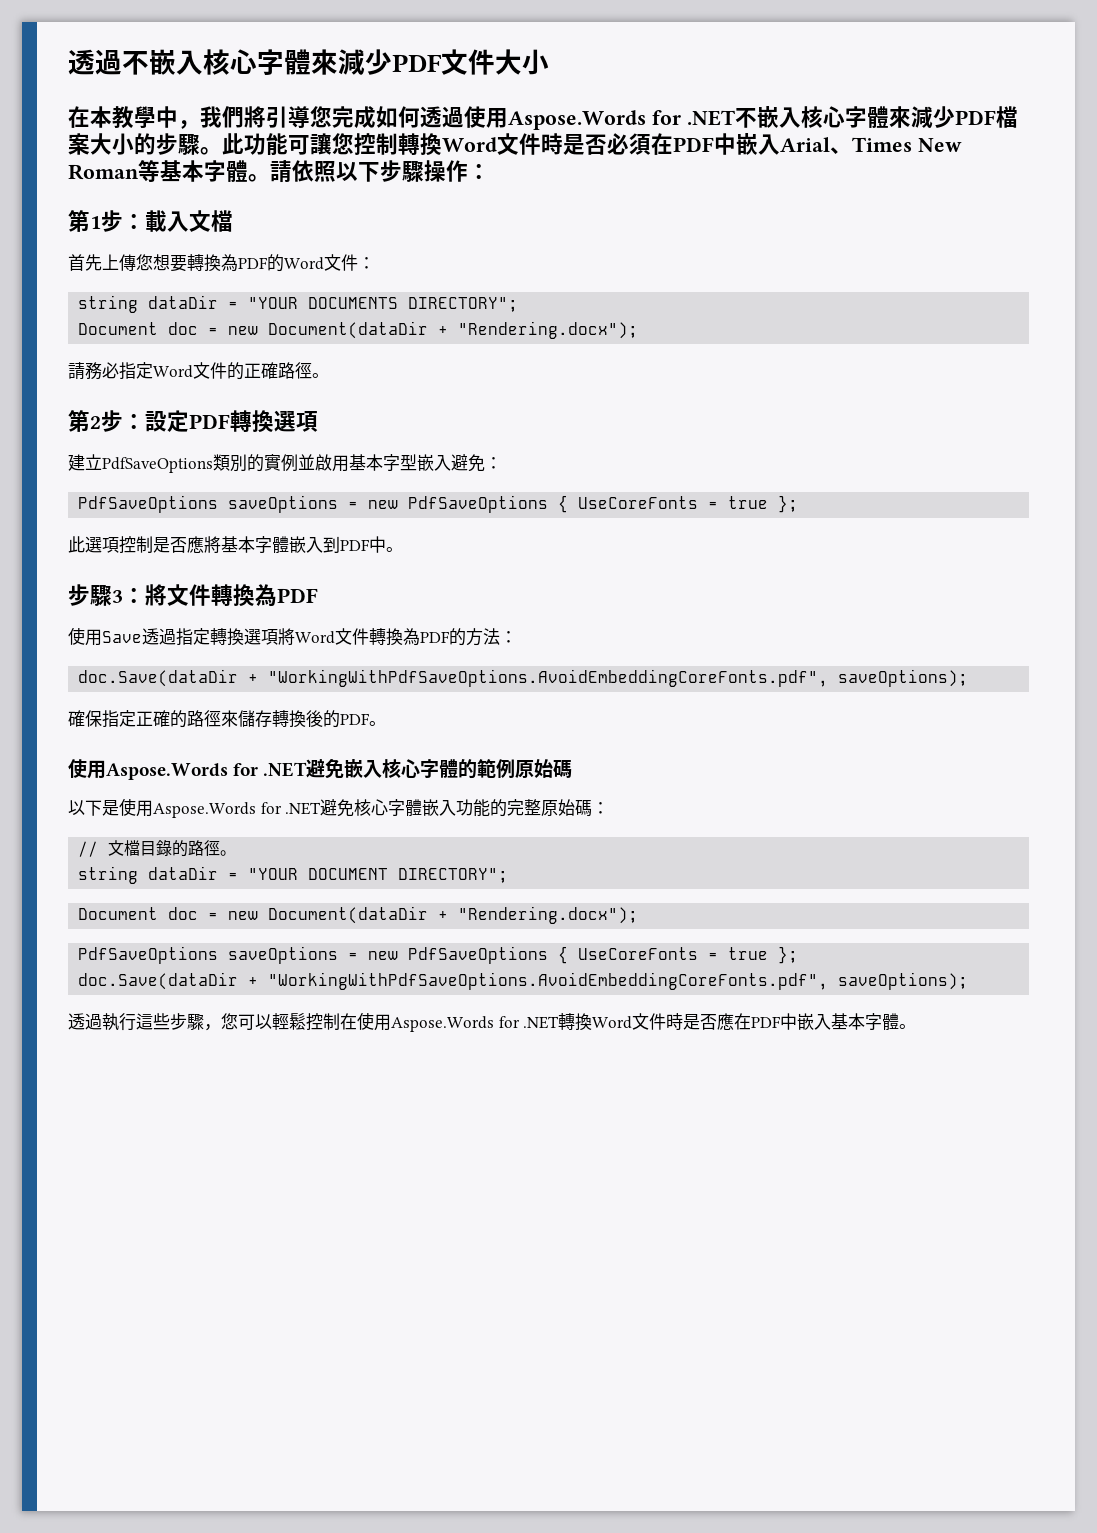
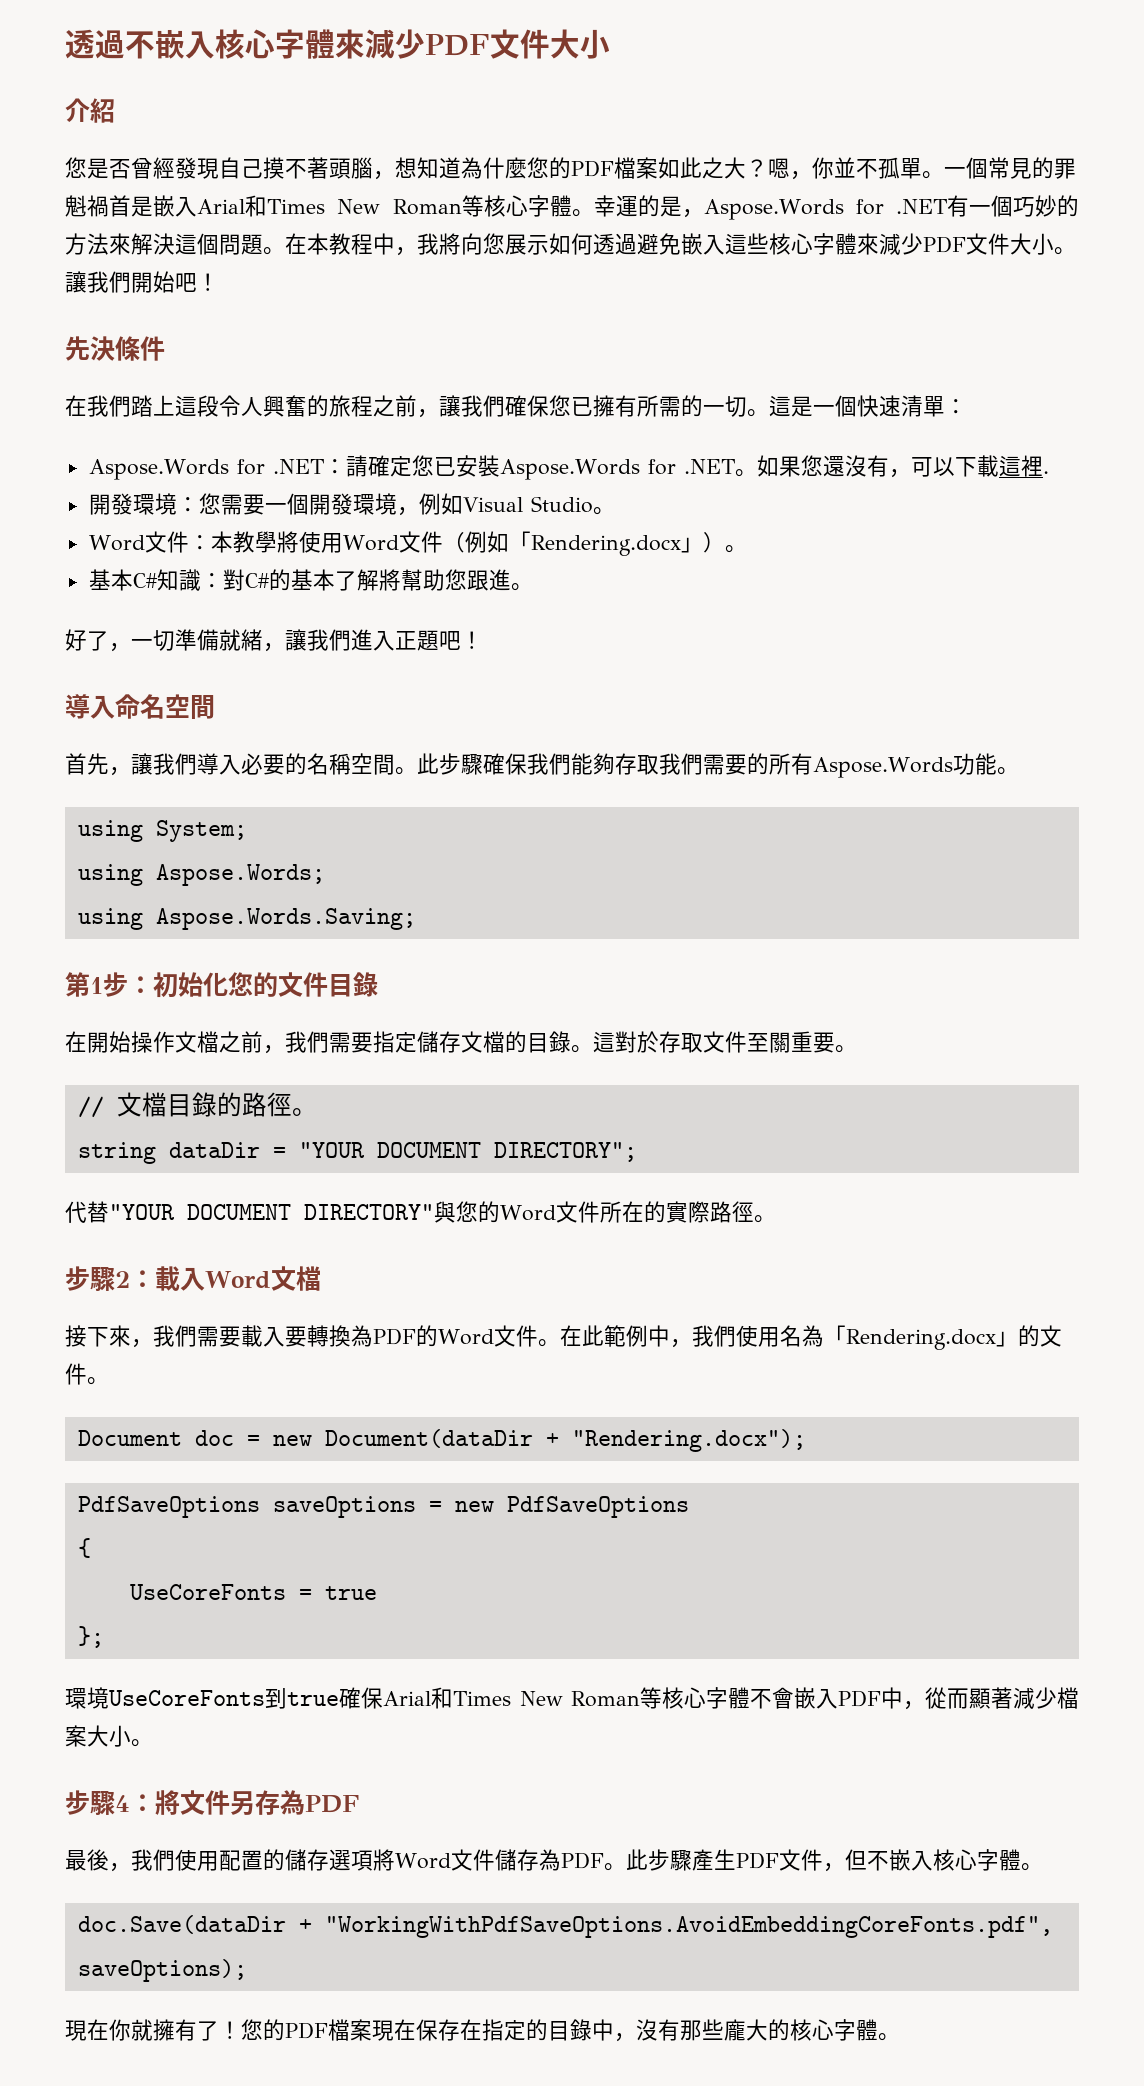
[68,106,1018,130] [68,133,962,156] [68,160,490,183] [68,210,233,232] [68,254,375,272] [78,295,519,313] [78,321,639,339] [68,362,329,380] [68,410,318,433] [68,454,502,473] [78,495,799,513] [68,536,403,554] [68,584,318,607] [68,627,517,646] [78,669,969,687] [68,710,386,728] [68,758,573,780] [68,798,610,818] 在本教學中，我們將引導您完成如何透過使用Aspose.Words for .NET不嵌入核心字體來減少PDF檔案大小的步驟。此功能可讓您控制轉換Word文件時是否必須在PDF中嵌入Arial、Times New Roman等基本字體。請依照以下步驟操作： // 第1步：載入文檔 // 首先上傳您想要轉換為PDF的Word文件： // string dataDir = "YOUR DOCUMENTS DIRECTORY"; // Document doc = new Document(dataDir + "Rendering.docx"); // 請務必指定Word文件的正確路徑。 // 第2步：設定PDF轉換選項 // 建立PdfSaveOptions類別的實例並啟用基本字型嵌入避免： // PdfSaveOptions saveOptions = new PdfSaveOptions { UseCoreFonts = true }; // 此選項控制是否應將基本字體嵌入到PDF中。 // 步驟3：將文件轉換為PDF // 使用Save透過指定轉換選項將Word文件轉換為PDF的方法： // doc.Save(dataDir + "WorkingWithPdfSaveOptions.AvoidEmbeddingCoreFonts.pdf", saveOptions); // 確保指定正確的路徑來儲存轉換後的PDF。 // 使用Aspose.Words for .NET避免嵌入核心字體的範例原始碼 // 以下是使用Aspose.Words for .NET避免核心字體嵌入功能的完整原始碼： -> [65,98,115,123] [65,157,1076,180] [65,195,1079,220] [65,233,1076,256] [65,271,219,293] [65,336,165,361] [65,395,967,418] [88,455,1049,480] [88,493,615,516] [88,531,747,556] [88,569,533,591] [65,629,483,652] [65,694,215,719] [65,753,1019,778] [77,820,247,842] [77,864,325,886] [77,908,416,930] [65,972,378,998] [65,1031,857,1054] 介紹 // 您是否曾經發現自己摸不著頭腦，想知道為什麼您的PDF檔案如此之大？嗯，你並不孤單。一個常見的罪魁禍首是嵌入Arial和Times New Roman等核心字體。幸運的是，Aspose.Words for .NET有一個巧妙的方法來解決這個問題。在本教程中，我將向您展示如何透過避免嵌入這些核心字體來減少PDF文件大小。讓我們開始吧！ // 先決條件 // 在我們踏上這段令人興奮的旅程之前，讓我們確保您已擁有所需的一切。這是一個快速清單： // Aspose.Words for .NET：請確定您已安裝Aspose.Words for .NET。如果您還沒有，可以下載這裡. // 開發環境：您需要一個開發環境，例如Visual Studio。 // Word文件：本教學將使用Word文件（例如「Rendering.docx」）。 // 基本C#知識：對C#的基本了解將幫助您跟進。 // 好了，一切準備就緒，讓我們進入正題吧！ // 導入命名空間 // 首先，讓我們導入必要的名稱空間。此步驟確保我們能夠存取我們需要的所有Aspose.Words功能。 // using System; // using Aspose.Words; // using Aspose.Words.Saving; // 第1步：初始化您的文件目錄 // 在開始操作文檔之前，我們需要指定儲存文檔的目錄。這對於存取文件至關重要。
(509, 875) none -> [65,1201,776,1223] [65,1266,321,1291] [65,1325,1062,1350] [65,1363,109,1385] // 代替"YOUR DOCUMENT DIRECTORY"與您的Word文件所在的實際路徑。 // 步驟2：載入Word文檔 // 接下來，我們需要載入要轉換為PDF的Word文件。在此範例中，我們使用名為「Rendering.docx」的文件。
[558,946,799,964] [78,972,969,990] [68,1012,866,1032] { UseCoreFonts = true }; // doc.Save(dataDir + "WorkingWithPdfSaveOptions.AvoidEmbeddingCoreFonts.pdf", saveOptions); // 透過執行這些步驟，您可以輕鬆控制在使用Aspose.Words for .NET轉換Word文件時是否應在PDF中嵌入基本 -> [77,1538,91,1558] [129,1584,377,1600] [77,1626,104,1648] [65,1687,1079,1710] [65,1725,153,1747] [65,1790,359,1815] [65,1849,1043,1872] [77,1915,1053,1938] [77,1959,247,1982] [65,2019,834,2042] // { // UseCoreFonts = true // }; // 環境UseCoreFonts到true確保Arial和Times New Roman等核心字體不會嵌入PDF中，從而顯著減少檔案大小。 // 步驟4：將文件另存為PDF // 最後，我們使用配置的儲存選項將Word文件儲存為PDF。此步驟產生PDF文件，但不嵌入核心字體。 // doc.Save(dataDir + "WorkingWithPdfSaveOptions.AvoidEmbeddingCoreFonts.pdf", saveOptions); // 現在你就擁有了！您的PDF檔案現在保存在指定的目錄中，沒有那些龐大的核心

